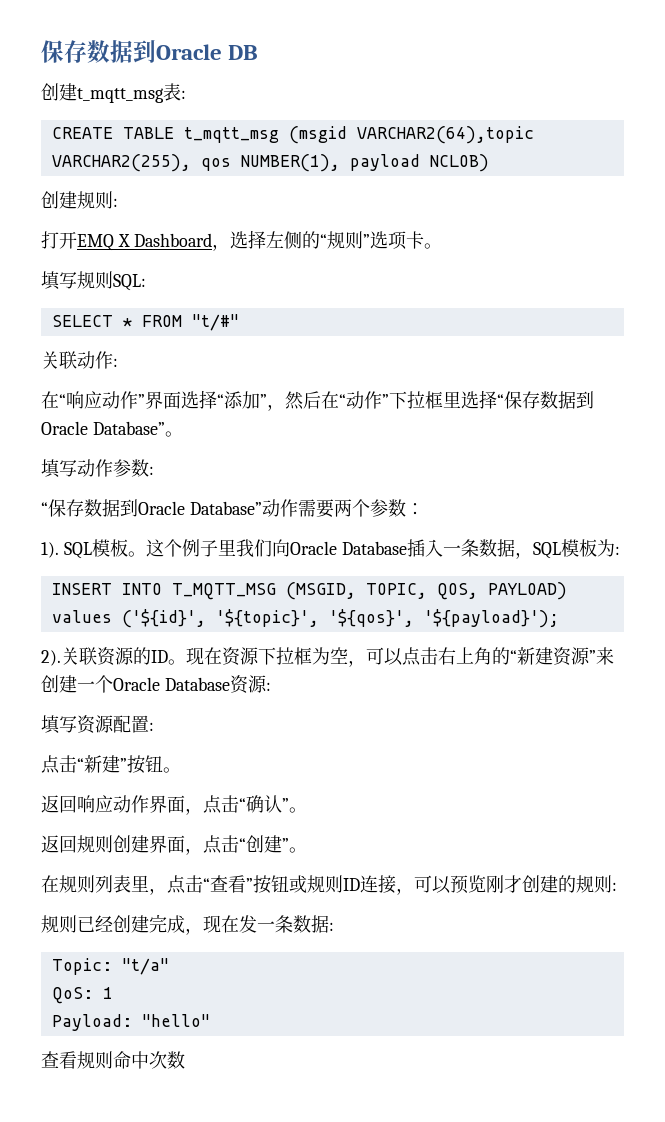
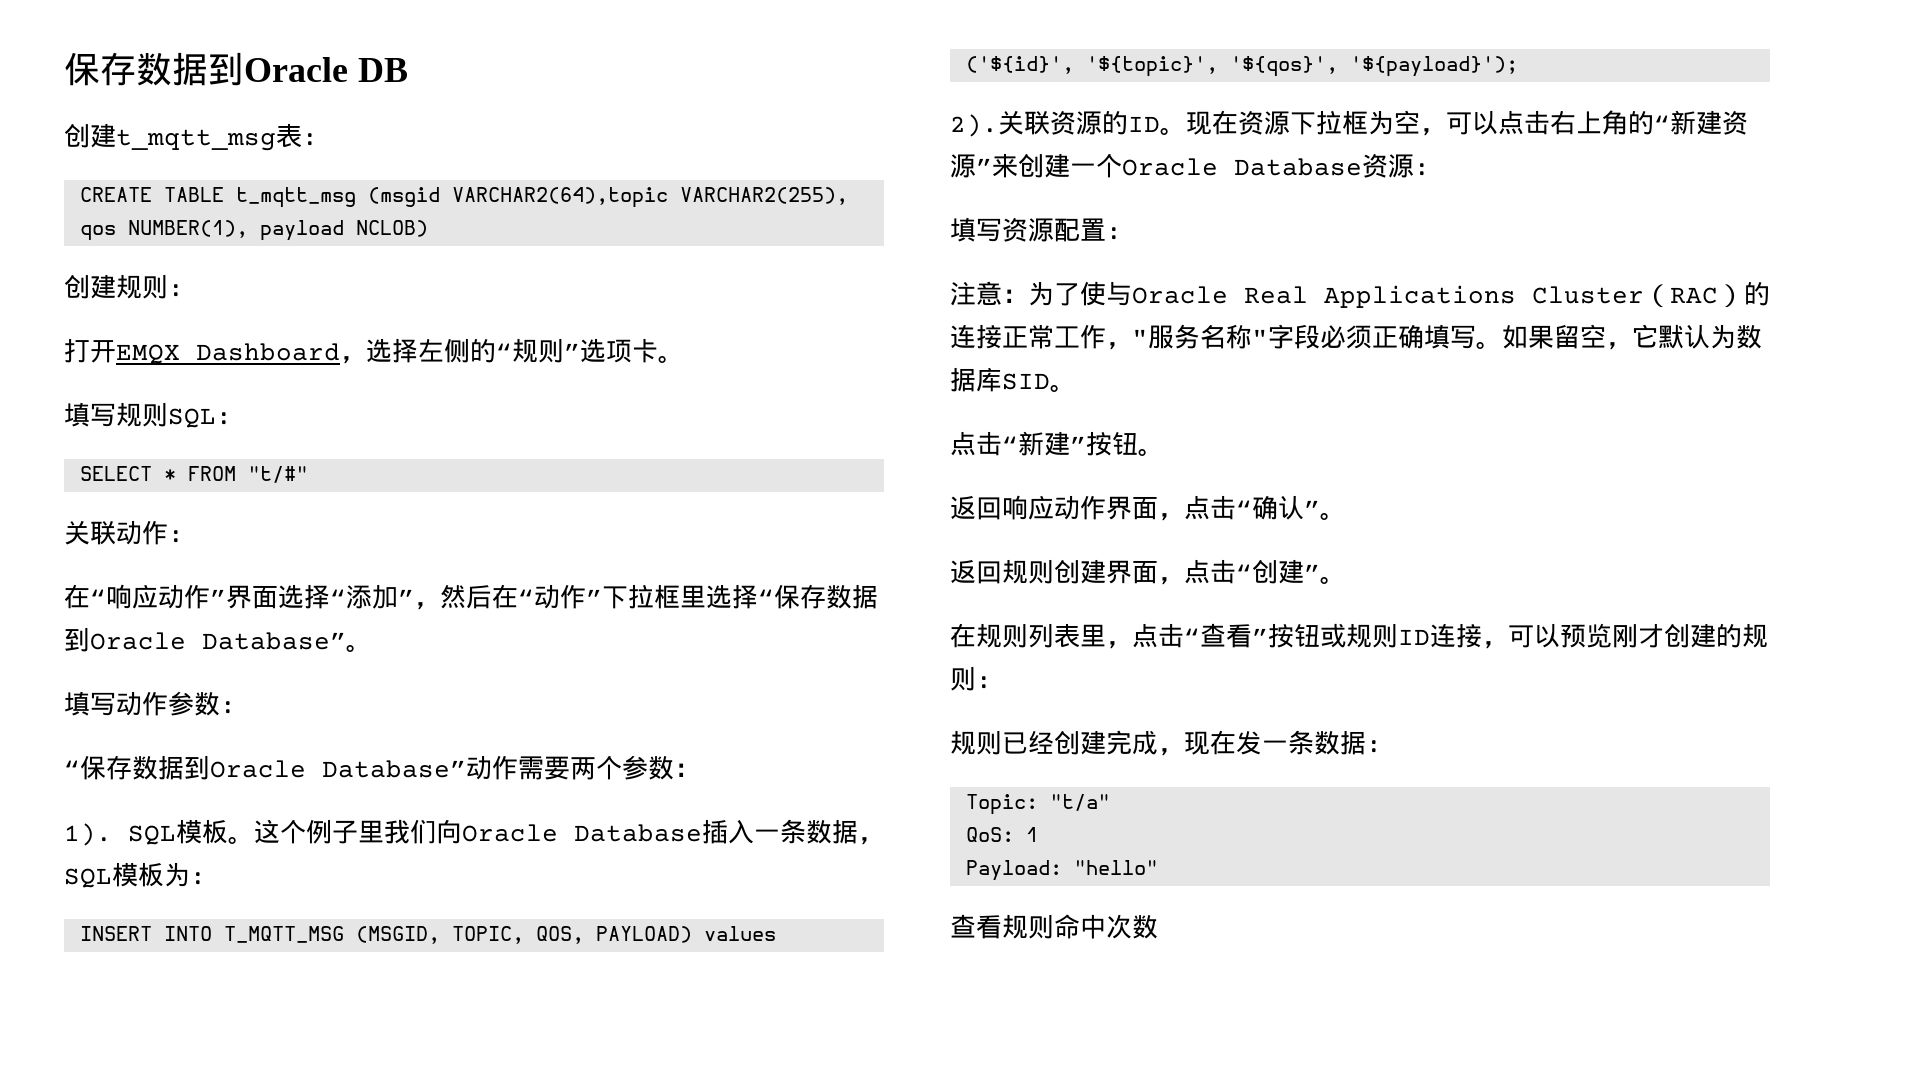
[77,234,130,251] EMQ X -> [116,344,180,364] EMQX
(154, 726) none -> [950,281,1770,308] [950,324,1762,350] [950,367,1076,392] // 注意：为了使与Oracle Real Applications Cluster（RAC）的连接正常工作，"服务名称"字段必须正确填写。如果留空，它默认为数据库SID。

